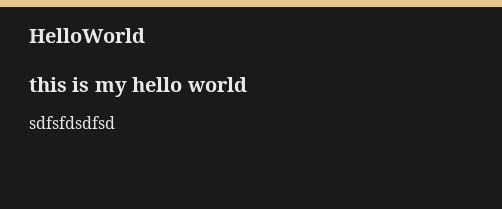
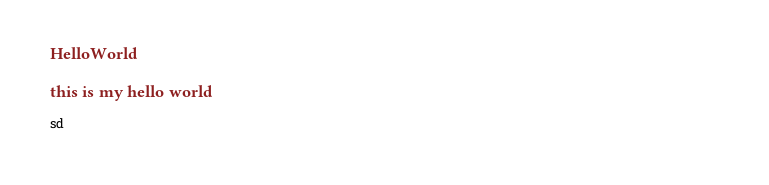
[29,116,115,129] sdfsfdsdfsd -> [50,118,64,129] sd

